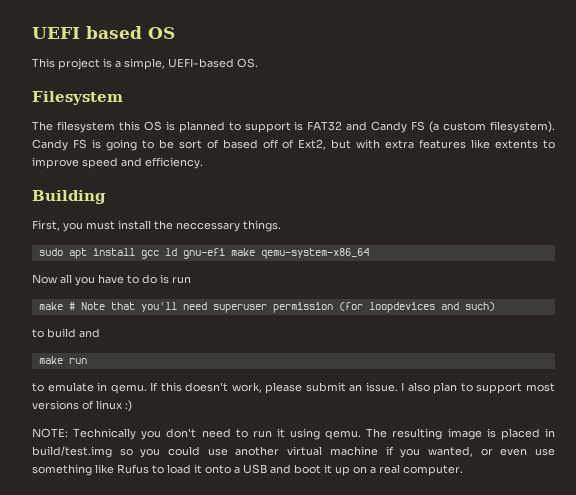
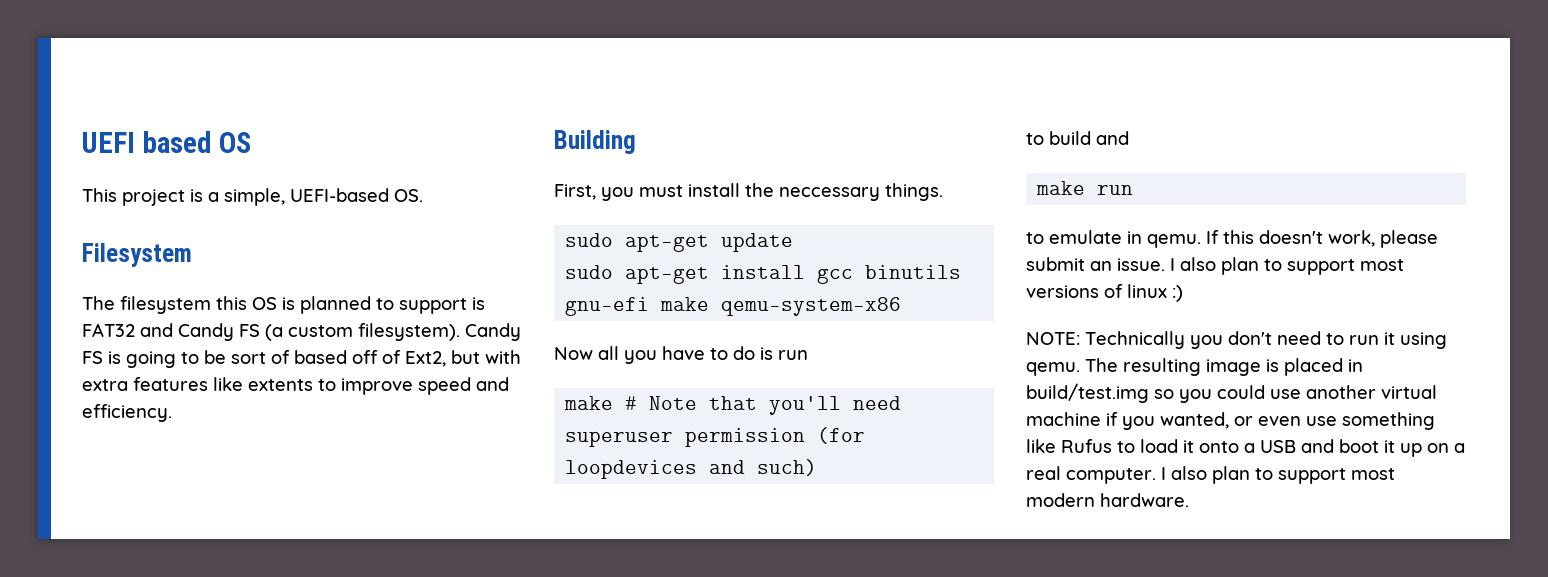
[68,248,87,259] apt -> [625,233,794,252] [565,265,710,284] apt-get update // sudo apt-get
[164,248,177,256] ld -> [865,265,962,279] binutils
[260,248,369,259] qemu-system-x86_64 -> [721,297,902,316] qemu-system-x86
(463, 470) none -> [1161,466,1395,484] [1026,493,1189,507] I also plan to support most modern hardware.

